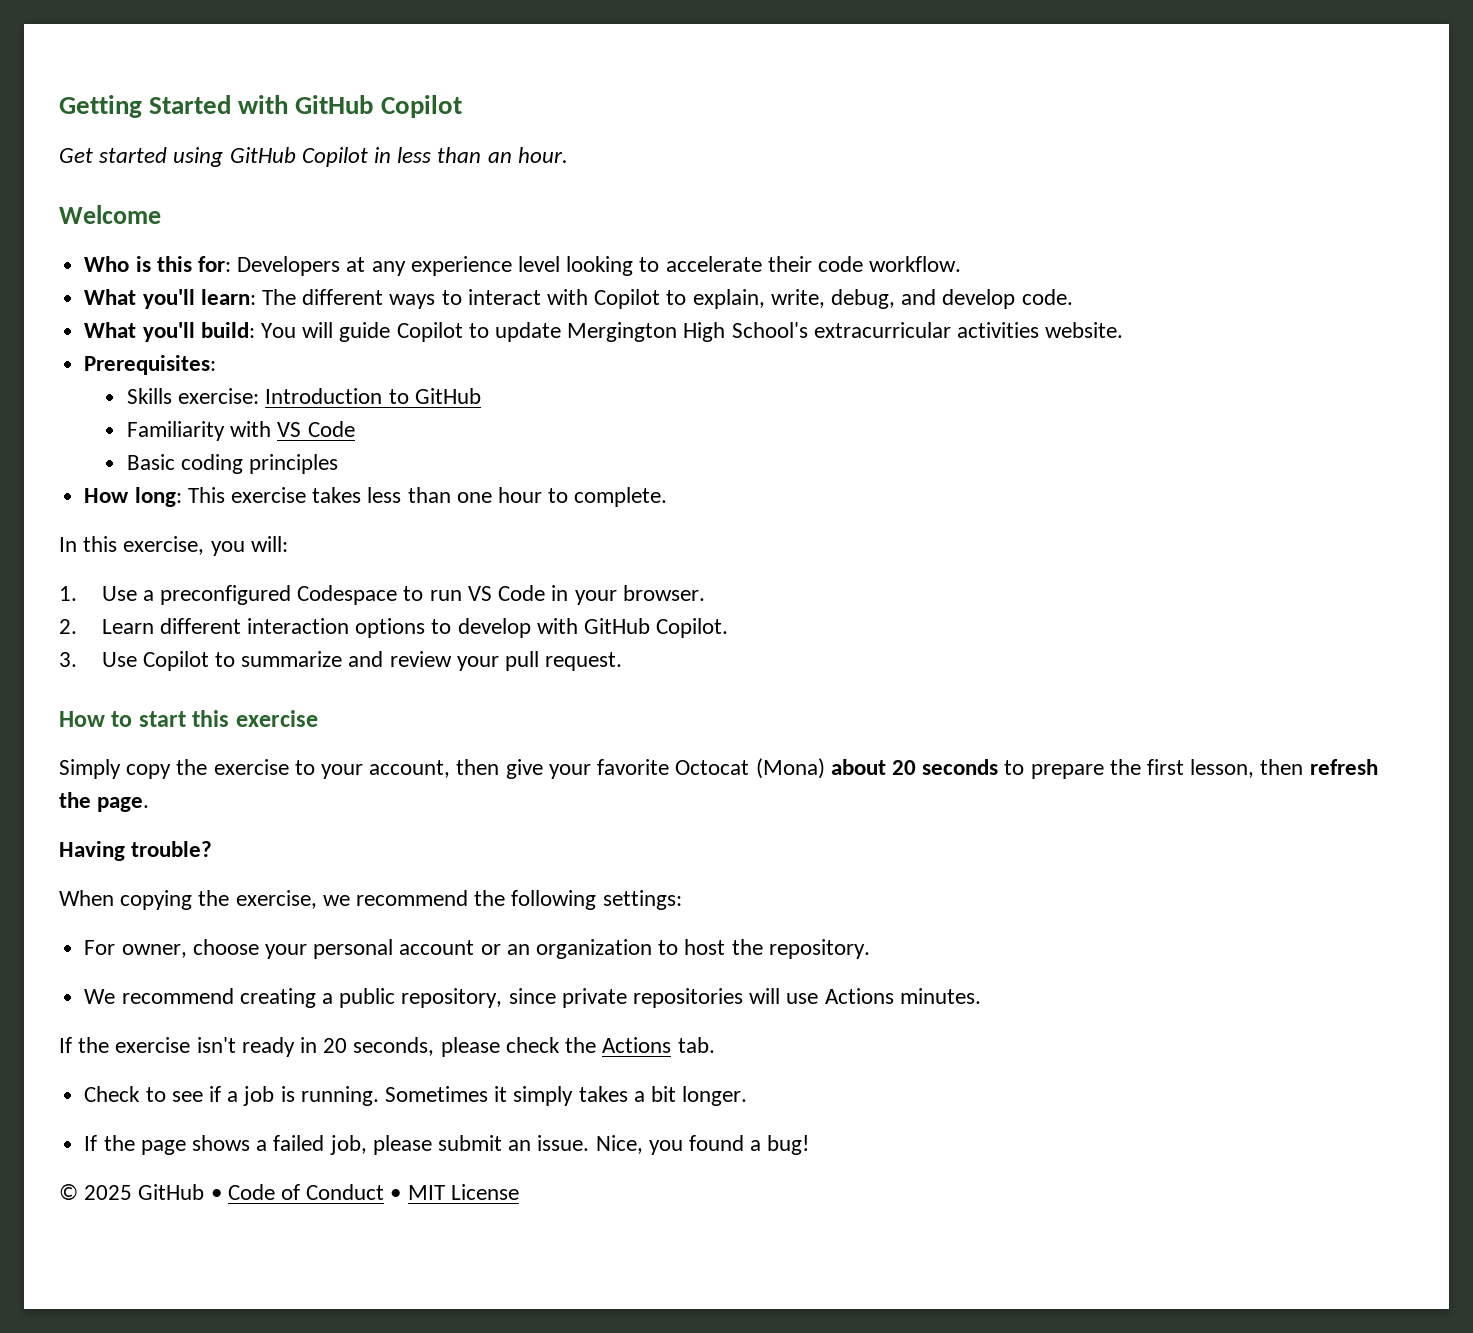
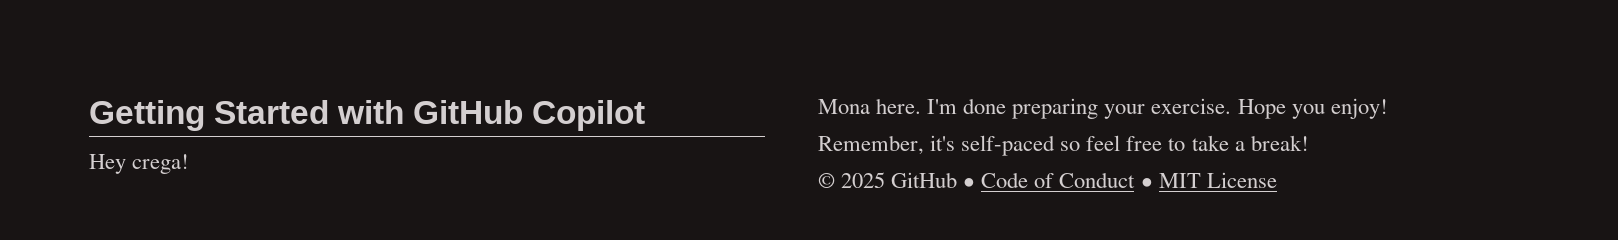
[59,147,568,167] [59,205,161,224] [84,256,962,276] [84,289,1073,309] [84,322,1124,342] [84,355,217,375] [126,388,481,404] [126,421,355,441] [126,454,339,474] [84,487,668,507] [59,536,288,556] [59,585,705,605] [59,618,729,638] [59,651,623,671] [59,710,318,727] [59,758,1378,779] [59,792,150,812] [59,841,213,861] [59,890,682,910] [84,939,870,959] [84,988,981,1008] [59,1037,715,1057] [84,1086,748,1106] [84,1135,810,1155] Get started using GitHub Copilot in less than an hour. // Welcome // Who is this for: Developers at any experience level looking to accelerate their code workflow. // What you'll learn: The different ways to interact with Copilot to explain, write, debug, and develop code. // What you'll build: You will guide Copilot to update Mergington High School's extracurricular activities website. // Prerequisites: // Skills exercise: Introduction to GitHub // Familiarity with VS Code // Basic coding principles // How long: This exercise takes less than one hour to complete. // In this exercise, you will: // 1. Use a preconfigured Codespace to run VS Code in your browser. // 2. Learn different interaction options to develop with GitHub Copilot. // 3. Use Copilot to summarize and review your pull request. // How to start this exercise // Simply copy the exercise to your account, then give your favorite Octocat (Mona) about 20 seconds to prepare the first lesson, then refresh the page. // Having trouble? // When copying the exercise, we recommend the following settings: // For owner, choose your personal account or an organization to host the repository. // We recommend creating a public repository, since private repositories will use Actions minutes. // If the exercise isn't ready in 20 seconds, please check the Actions tab. // Check to see if a job is running. Sometimes it simply takes a bit longer. // If the page shows a failed job, please submit an issue. Nice, you found a bug! -> [89,154,190,174] [818,98,1388,119] [818,135,1309,156] Hey crega! // Mona here. I'm done preparing your exercise. Hope you enjoy! // Remember, it's self-paced so feel free to take a break!

